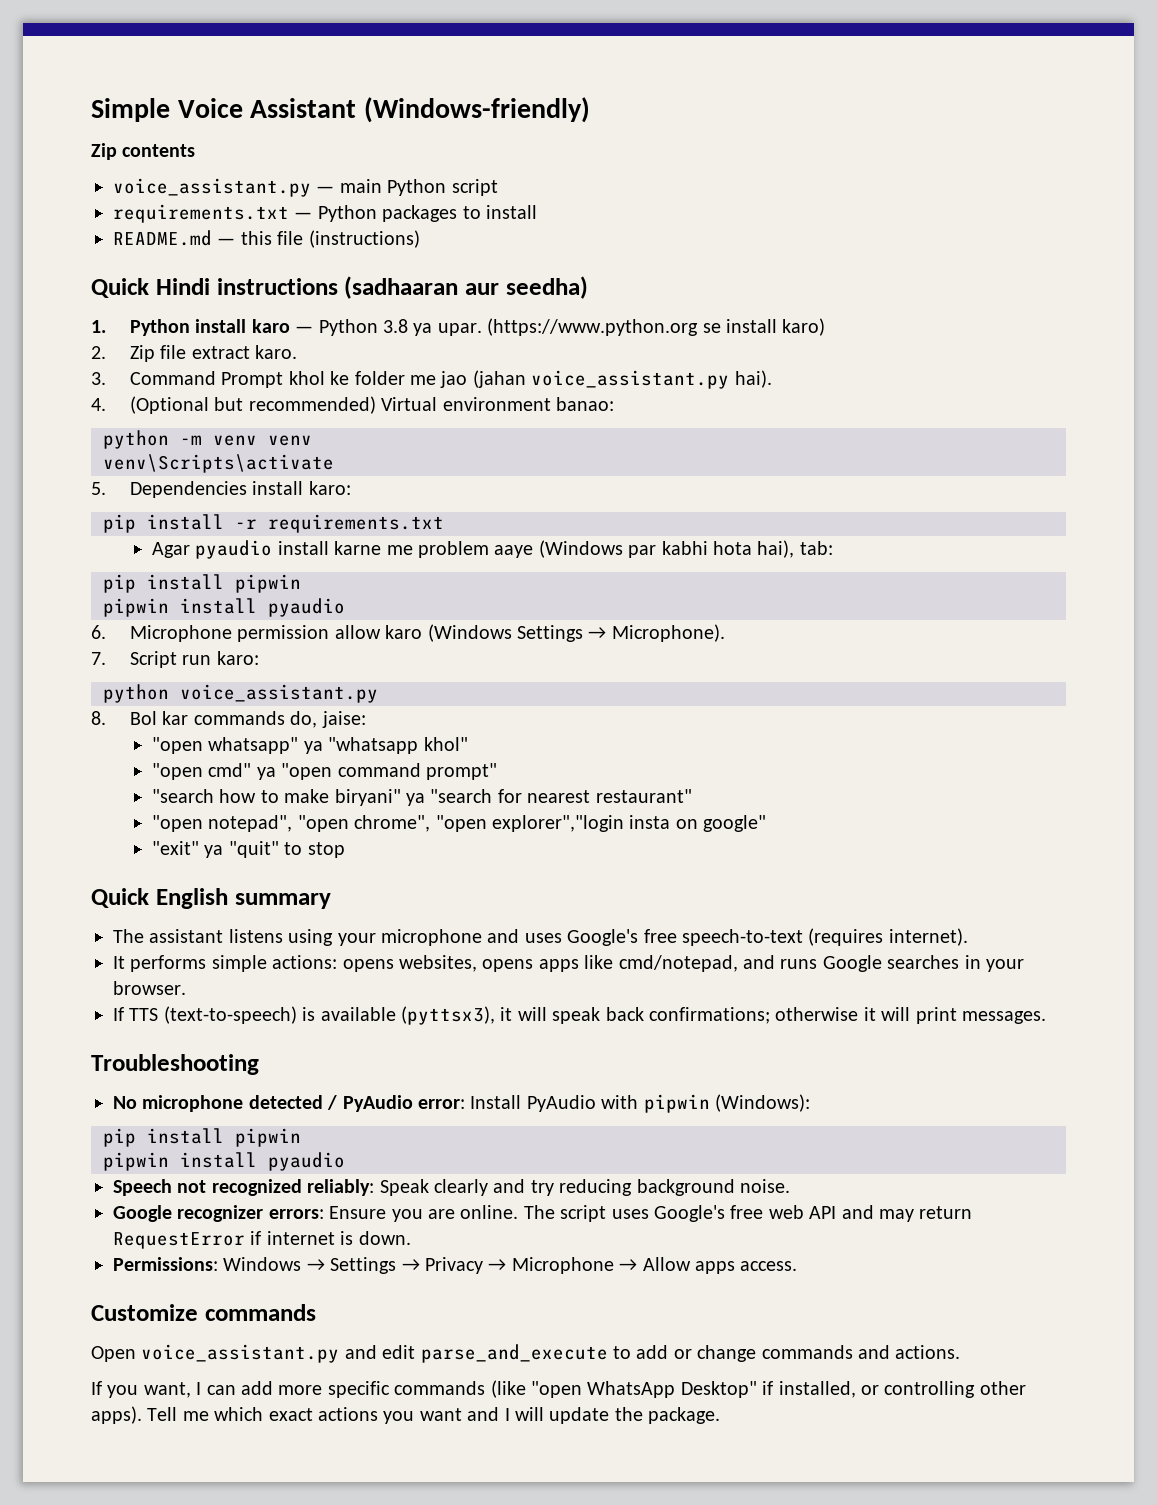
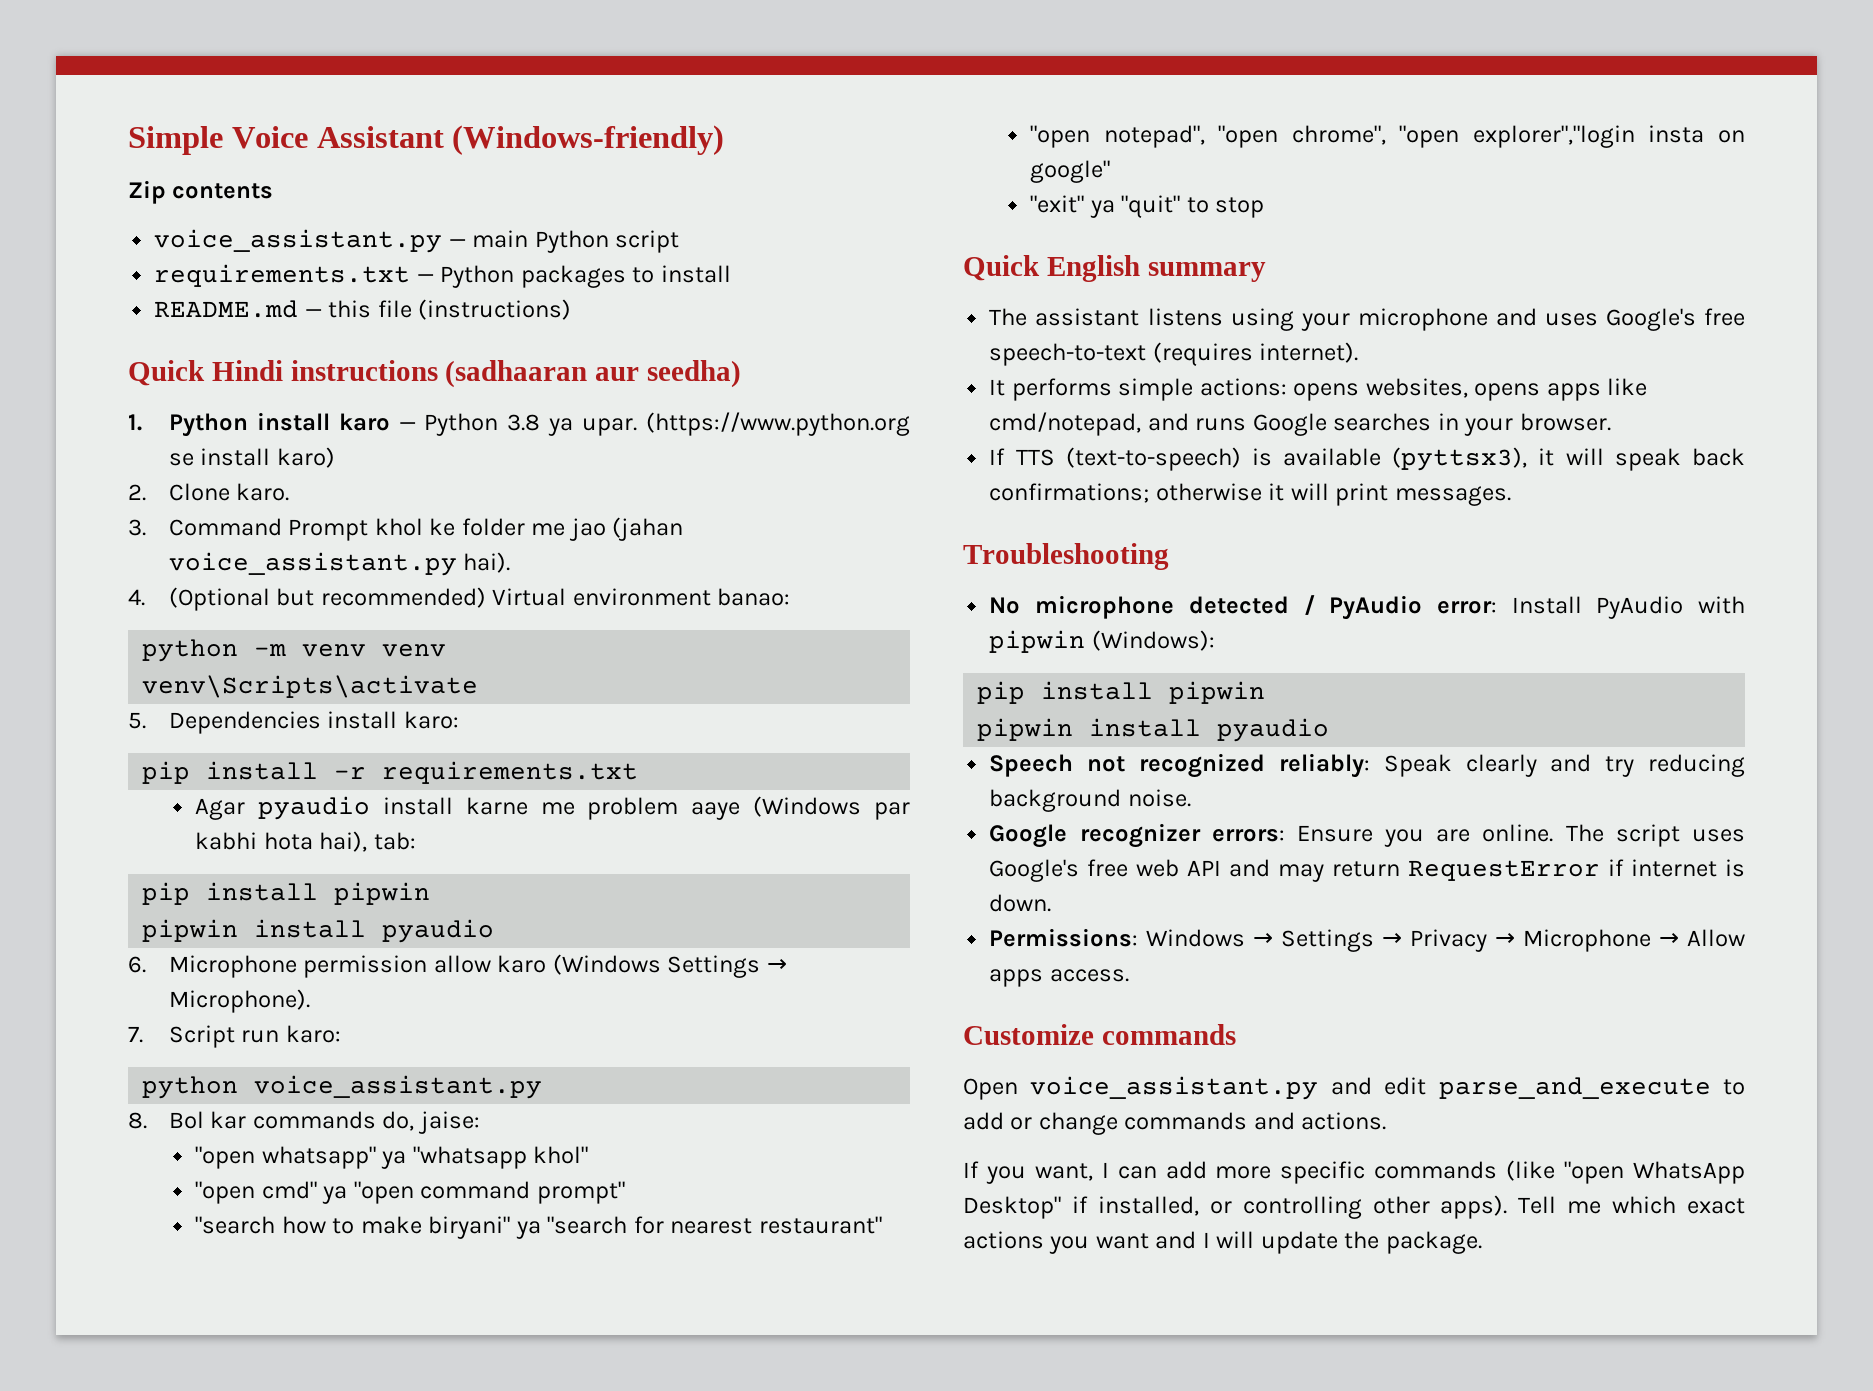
[129,345,250,362] Zip file extract -> [168,483,230,501] Clone

